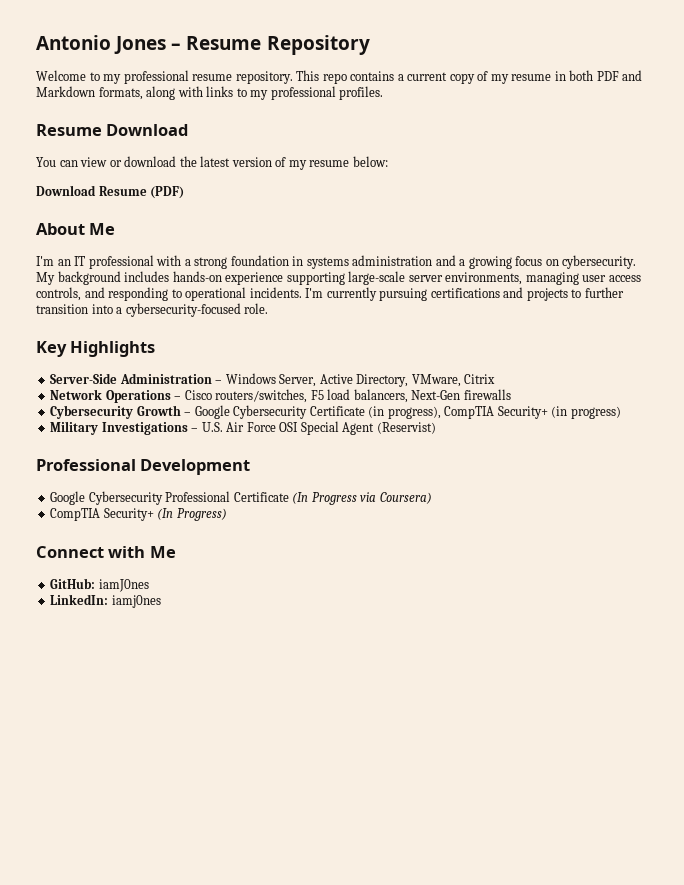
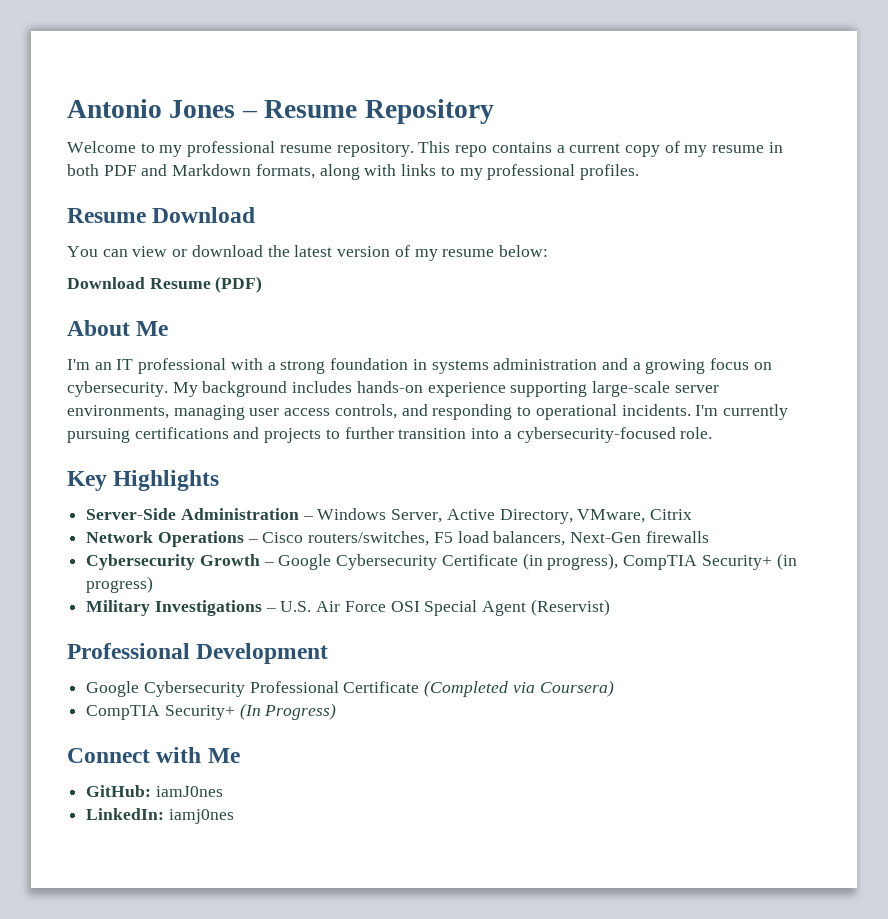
[292,492,357,505] (In Progress -> [424,680,509,697] (Completed

